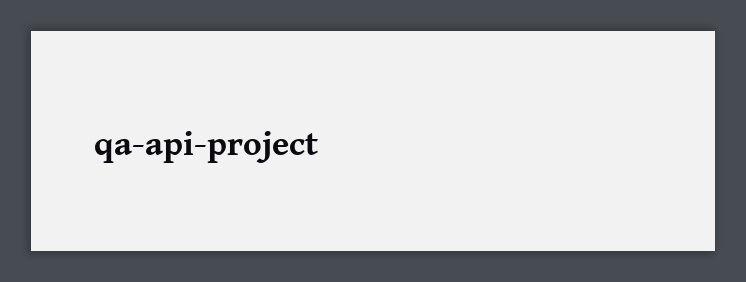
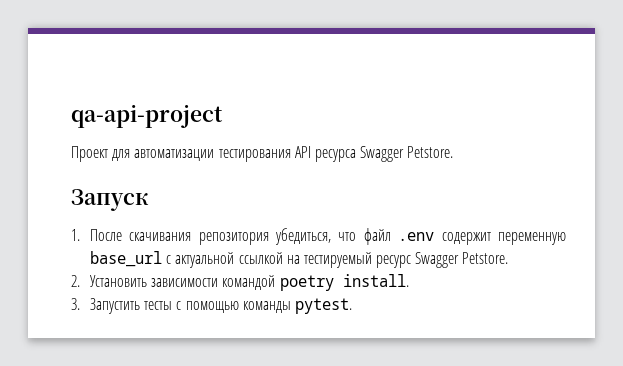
(318, 147) none -> [71,146,454,162] [71,189,149,211] [71,228,566,245] [89,251,509,268] [71,274,409,291] [71,298,352,314] // Проект для автоматизации тестирования API ресурса Swagger Petstore. // Запуск // 1. После скачивания репозитория убедиться, что файл .env содержит переменную base_url с актуальной ссылкой на тестируемый ресурс Swagger Petstore. // 2. Установить зависимости командой poetry install. // 3. Запустить тесты с помощью команды pytest.

